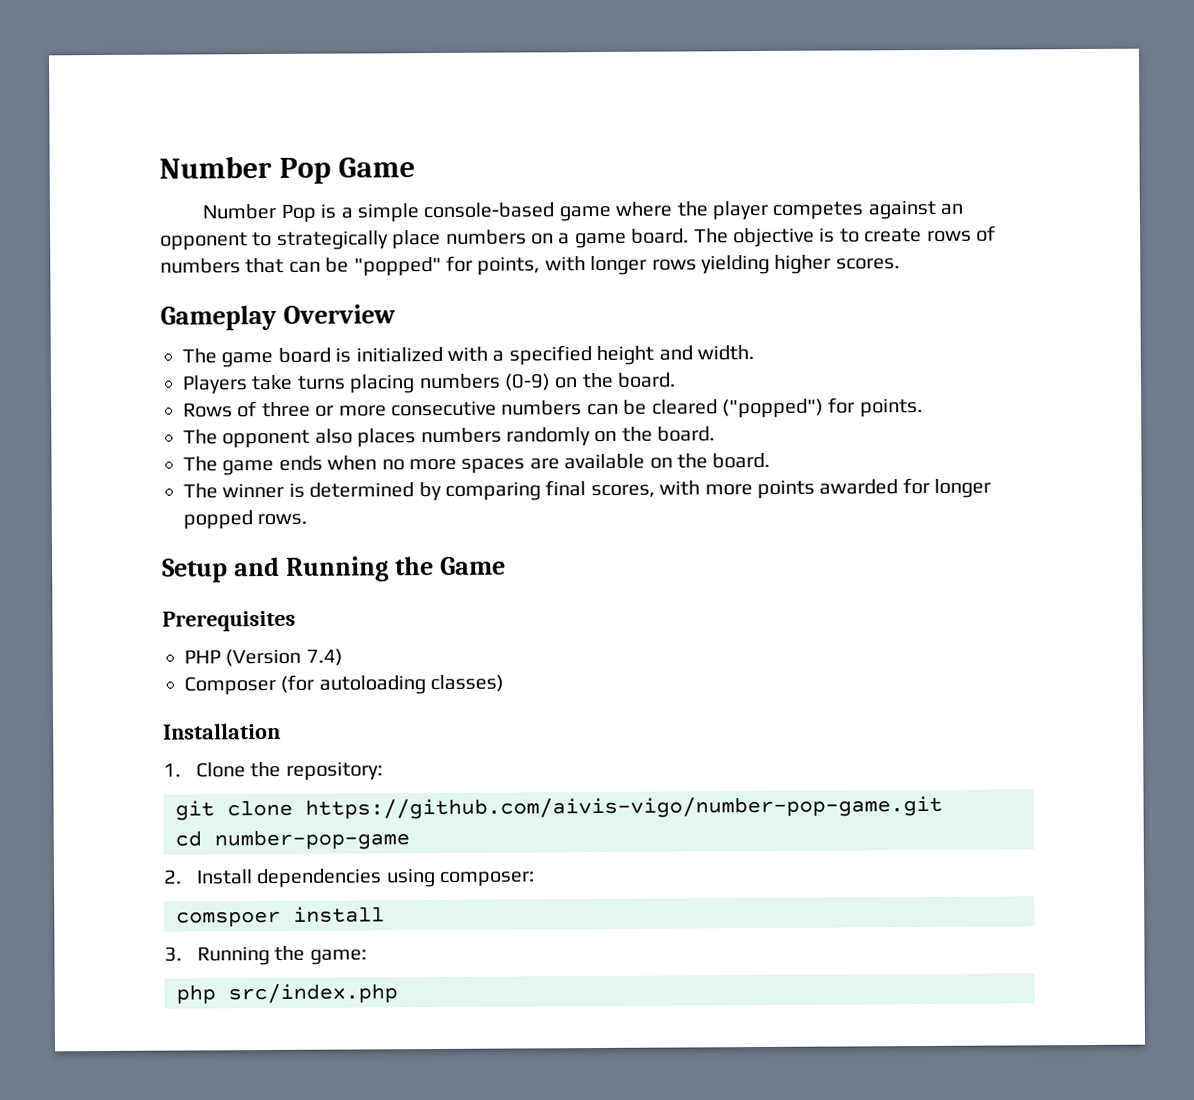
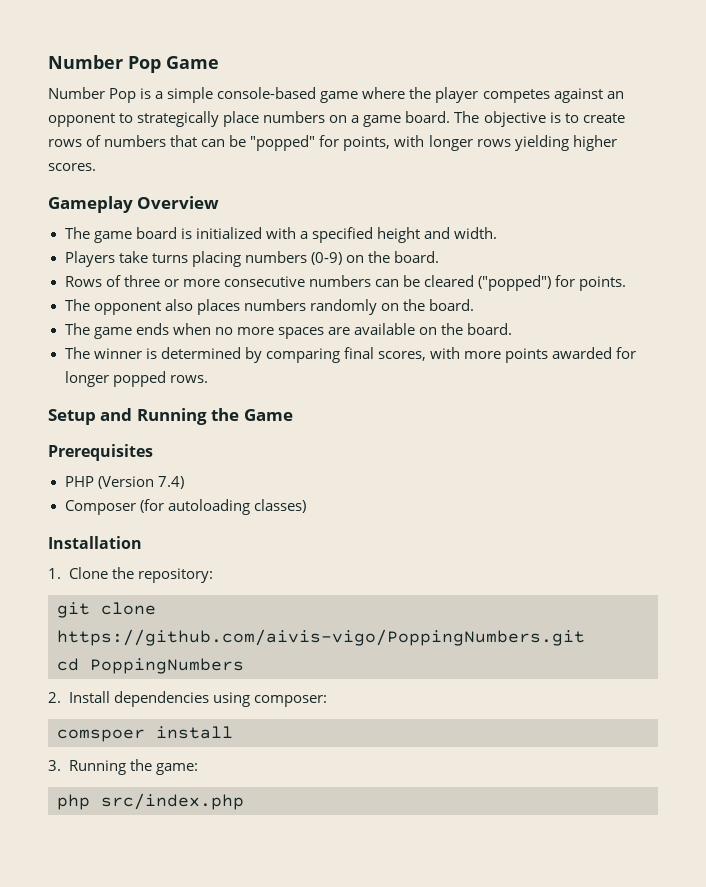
[305,795,943,820] https://github.com/aivis-vigo/number-pop-game.git -> [57,629,585,646] https://github.com/aivis-vigo/PoppingNumbers.git
[214,829,410,851] number-pop-game -> [90,658,244,674] PoppingNumbers

